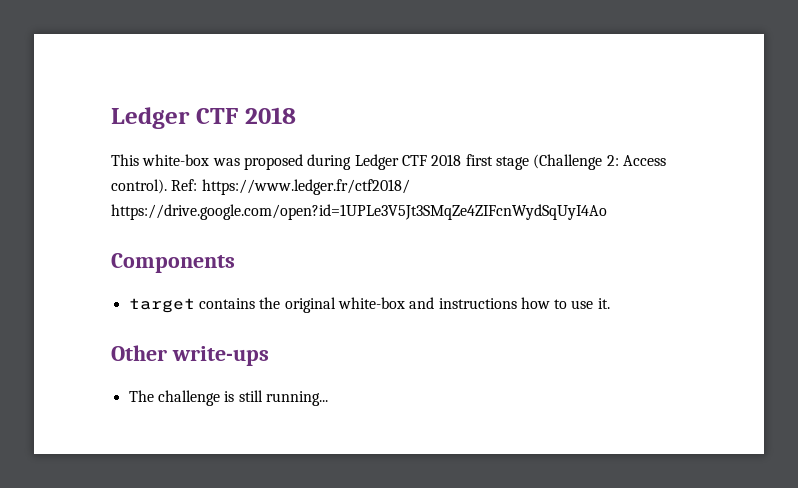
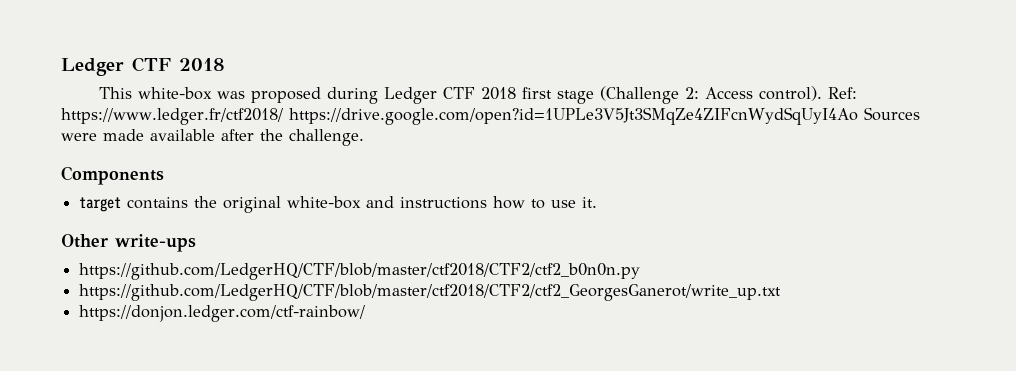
(607, 212) none -> [863,107,920,121] [61,129,364,146] Sources were made available after the challenge.
[128,390,328,406] The challenge is still running... -> [79,263,641,280] [79,284,782,301] [79,305,366,322] https://github.com/LedgerHQ/CTF/blob/master/ctf2018/CTF2/ctf2_b0n0n.py // https://github.com/LedgerHQ/CTF/blob/master/ctf2018/CTF2/ctf2_GeorgesGanerot/write_up.txt // https://donjon.ledger.com/ctf-rainbow/

